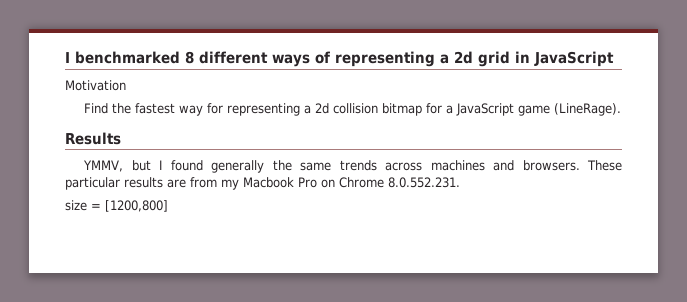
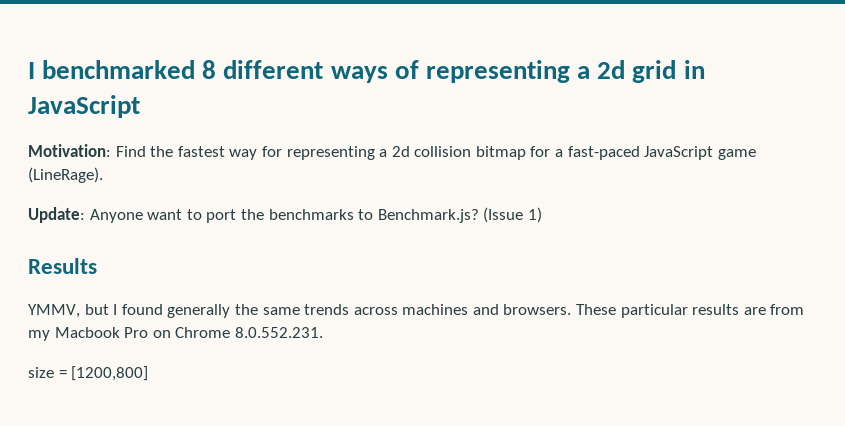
[65,80,126,91] Motivation // -> [28,144,111,157] Motivation:
(454, 109) none -> [567,146,640,160] fast-paced
(622, 109) none -> [28,207,542,223] // Update: Anyone want to port the benchmarks to Benchmark.js? (Issue 1)

